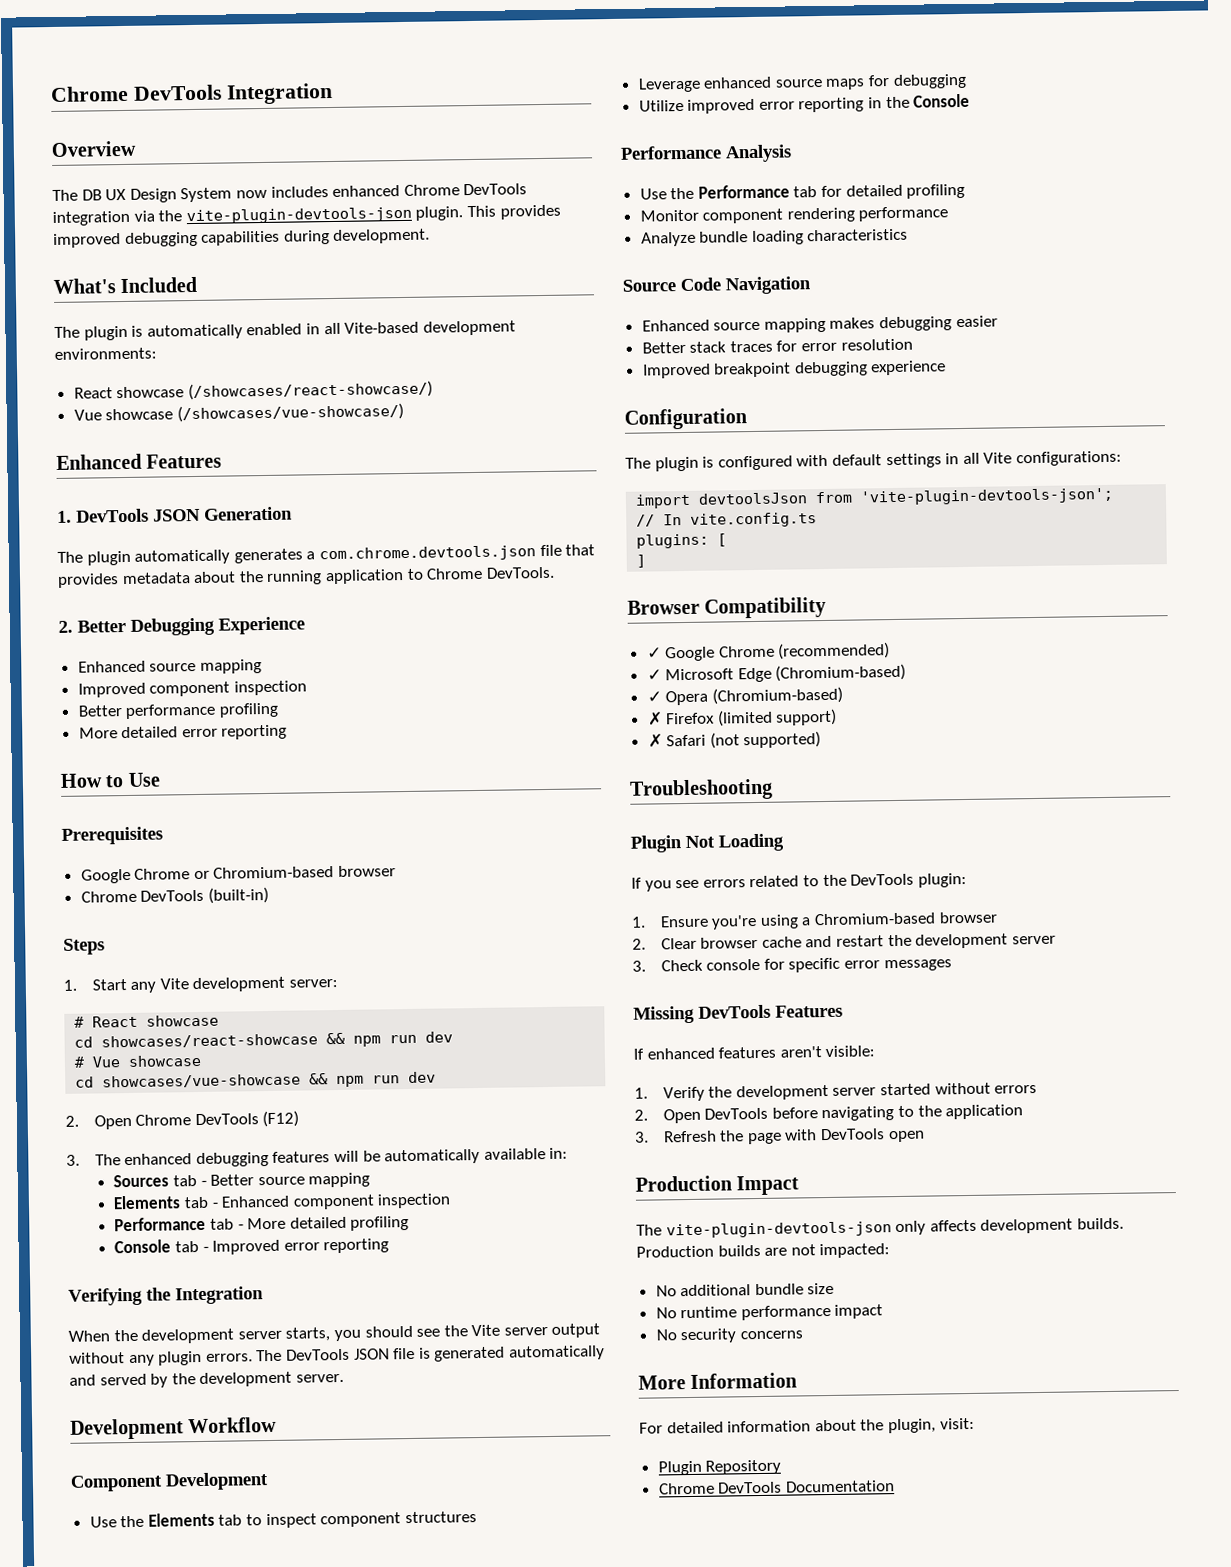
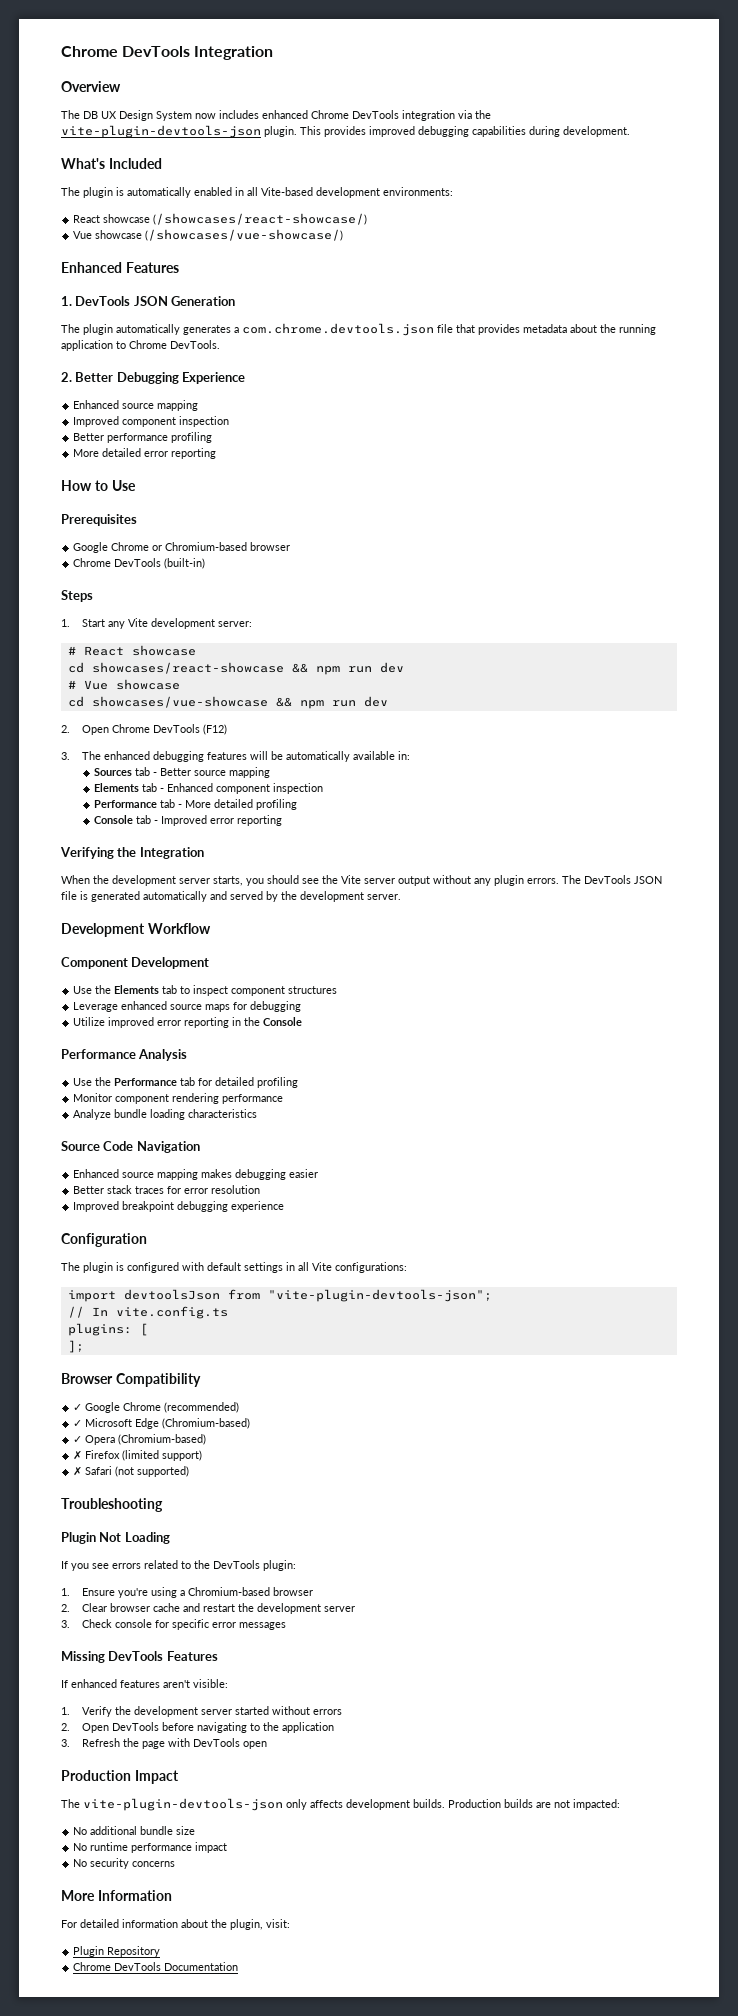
[860,487,1115,506] 'vite-plugin-devtools-json'; -> [267,1289,492,1302] "vite-plugin-devtools-json";
[636,554,647,568] ] -> [67,1340,84,1353] ];

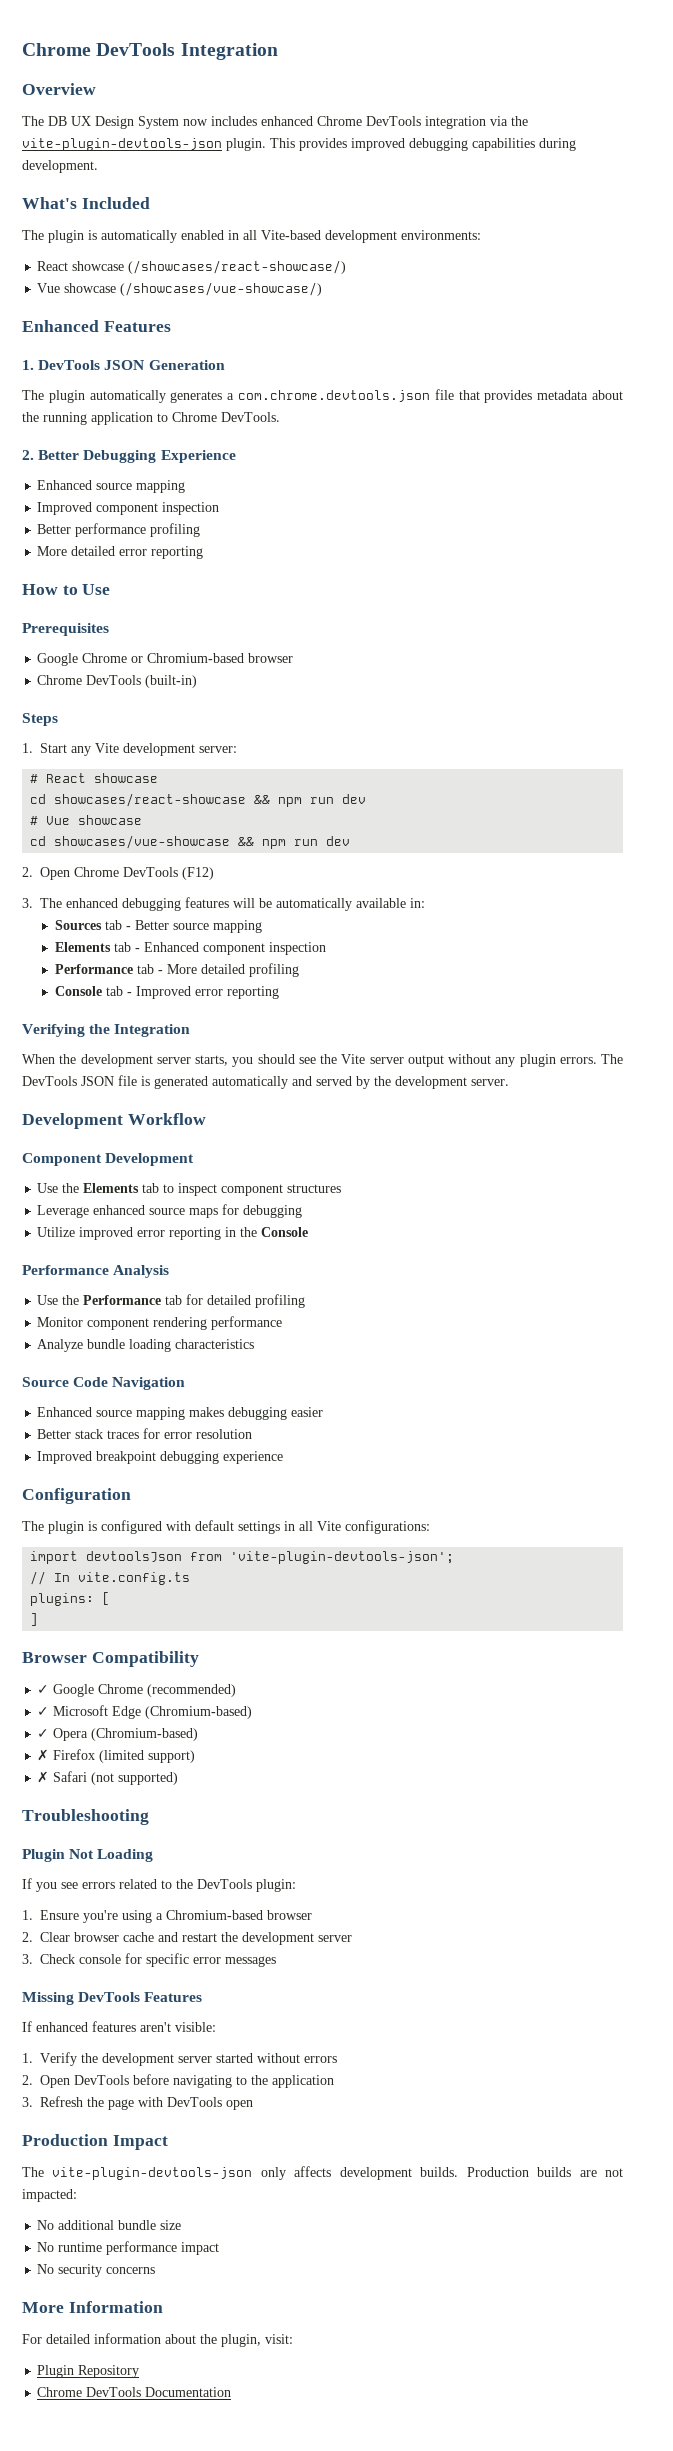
[267,1289,492,1302] "vite-plugin-devtools-json"; -> [230,1551,455,1564] 'vite-plugin-devtools-json';
[67,1340,84,1353] ]; -> [30,1613,39,1626] ]

